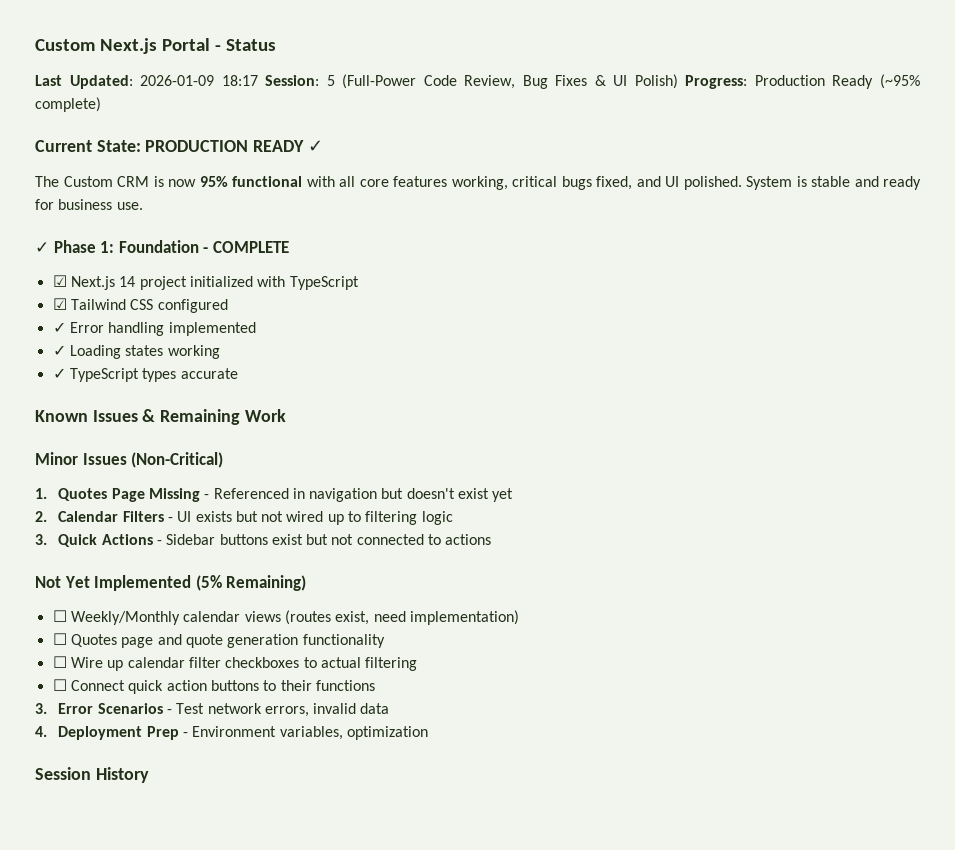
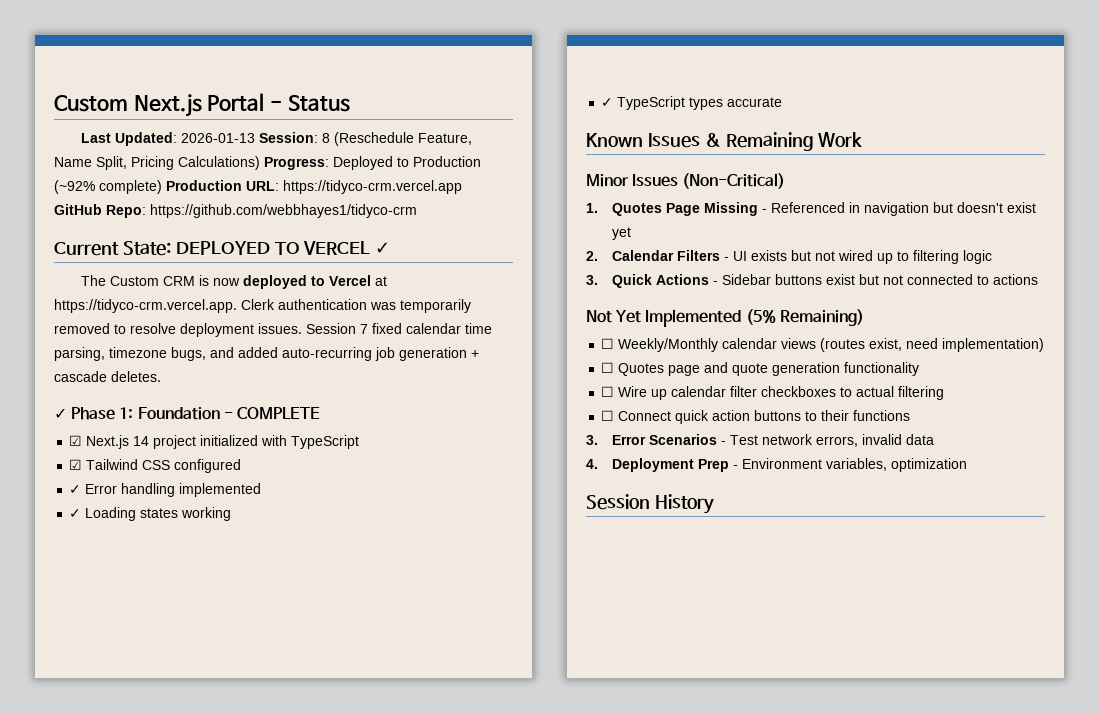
[140,74,920,89] [35,97,101,112] 2026-01-09 18:17 Session: 5 (Full-Power Code Review, Bug Fixes & UI Polish) Progress: Production Ready (~95% complete) -> [180,132,472,146] [54,156,481,170] [54,180,462,194] [54,204,417,218] 2026-01-13 Session: 8 (Reschedule Feature, Name Split, Pricing Calculations) Progress: Deployed to Production (~92% complete) Production URL: https://tidyco-crm.vercel.app GitHub Repo: https://github.com/webbhayes1/tidyco-crm
[145,140,305,152] PRODUCTION READY -> [175,241,371,255] DEPLOYED TO VERCEL
[199,176,921,190] [35,199,143,210] 95% functional with all core features working, critical bugs fixed, and UI polished. System is stable and ready for business use. -> [242,275,387,289] [54,299,471,313] [54,323,492,337] [54,347,479,361] [54,371,161,382] deployed to Vercel at https://tidyco-crm.vercel.app. Clerk authentication was temporarily removed to resolve deployment issues. Session 7 fixed calendar time parsing, timezone bugs, and added auto-recurring job generation + cascade deletes.

